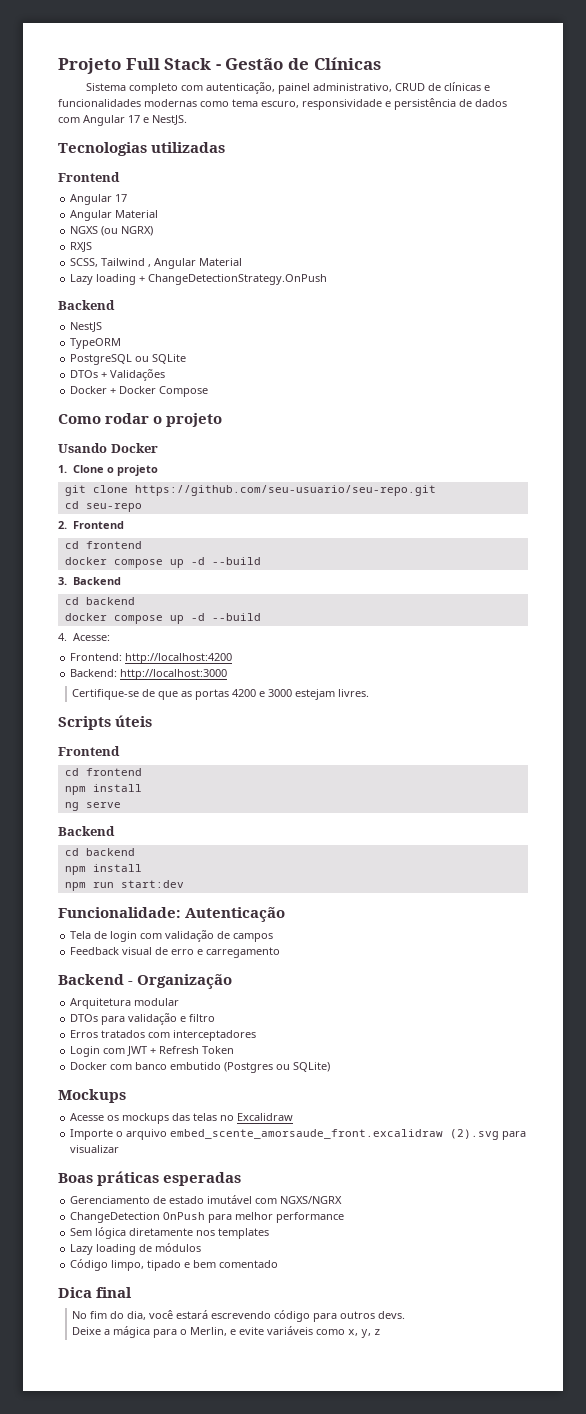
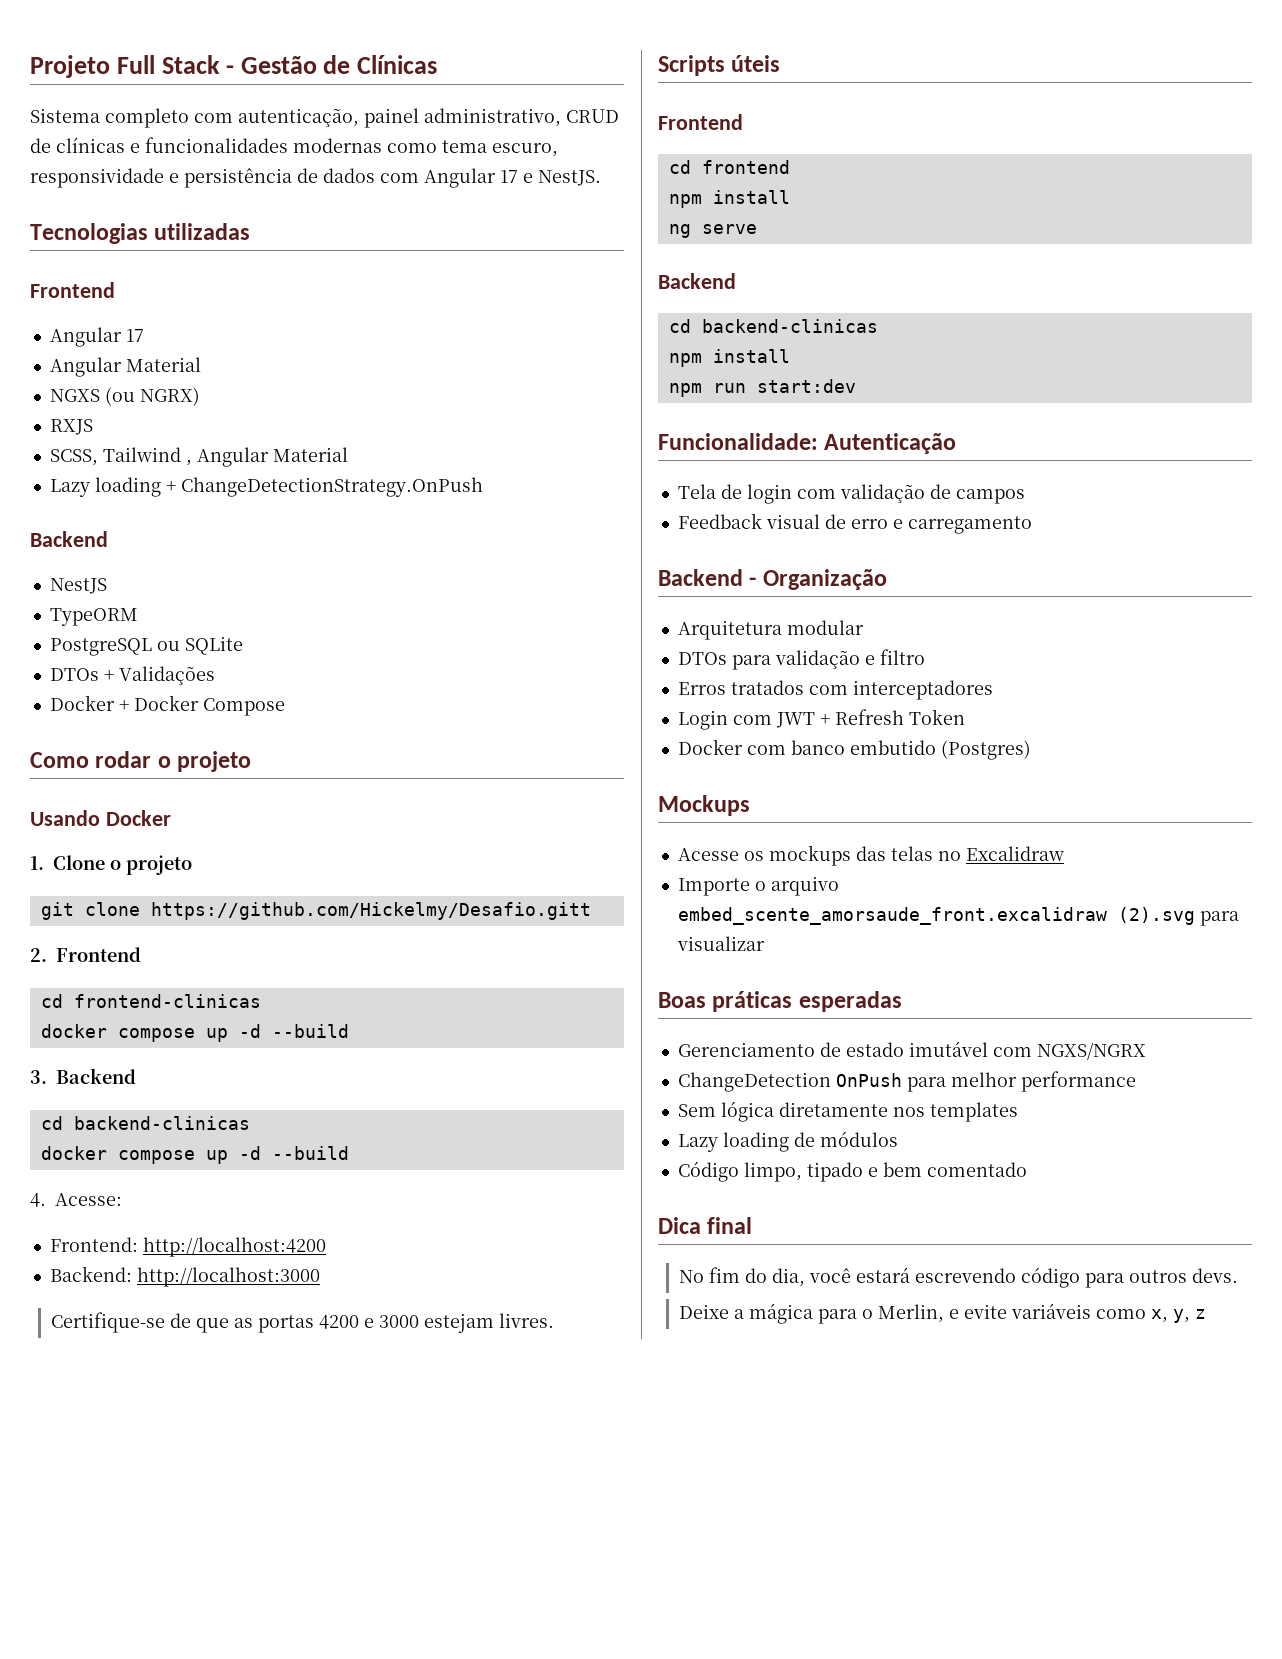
[134,485,436,496] [64,501,142,512] https://github.com/seu-usuario/seu-repo.git // cd seu-repo -> [150,902,591,920] https://github.com/Hickelmy/Desafio.gitt
[85,541,142,549] frontend -> [73,994,261,1008] frontend-clinicas
[85,597,135,605] backend -> [73,1116,250,1130] backend-clinicas
[85,848,135,856] backend -> [701,319,878,333] backend-clinicas
[224,1062,331,1073] (Postgres ou SQLite) -> [940,740,1031,760] (Postgres)

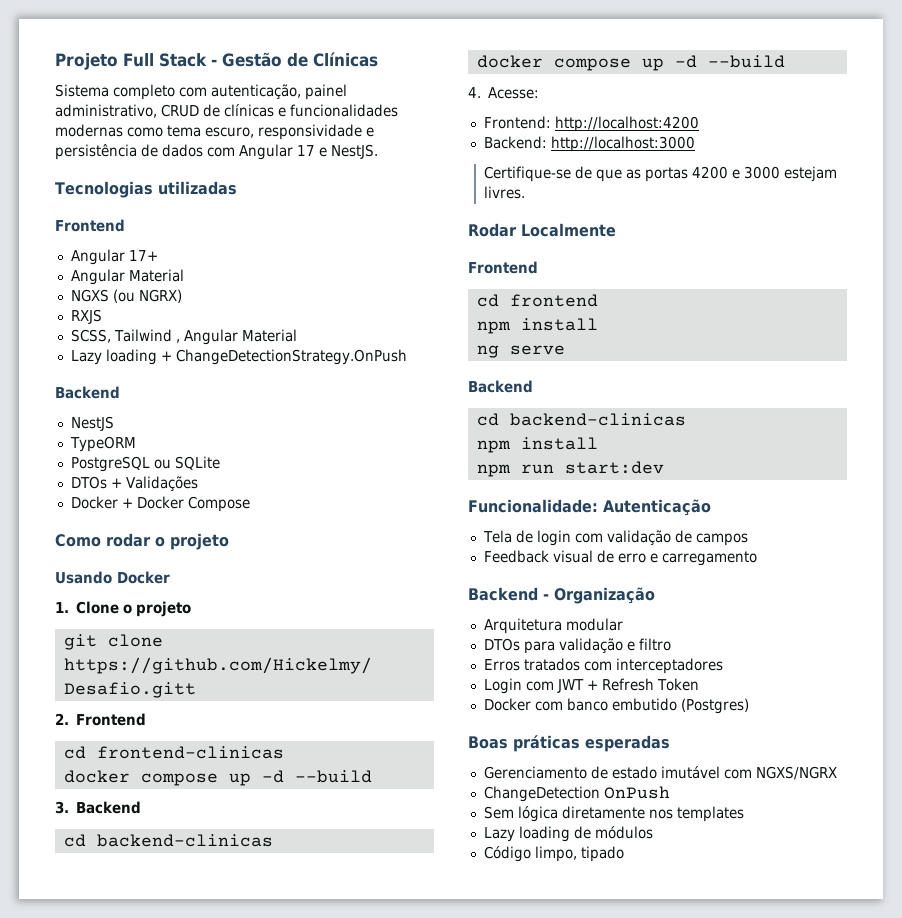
[125,329,144,342] 17 -> [128,250,158,261] 17+
[658,55,781,76] Scripts úteis -> [468,223,616,237] Rodar Localmente
[658,795,750,816] [677,845,1064,866] [677,876,839,896] [677,907,1239,926] [676,936,765,951] // Mockups // Acesse os mockups das telas no Excalidraw // Importe o arquivo embed_scente_amorsaude_front.excalidraw (2).svg para visualizar -> (749, 706) none
[906,1071,1136,1092] para melhor performance -> (670, 792) none
[867,1162,1027,1177] [658,1217,753,1234] [678,1267,1238,1288] [678,1303,1206,1324] e bem comentado // Dica final // No fim do dia, você estará escrevendo código para outros devs. // Deixe a mágica para o Merlin, e evite variáveis como x, y, z -> (624, 854) none

